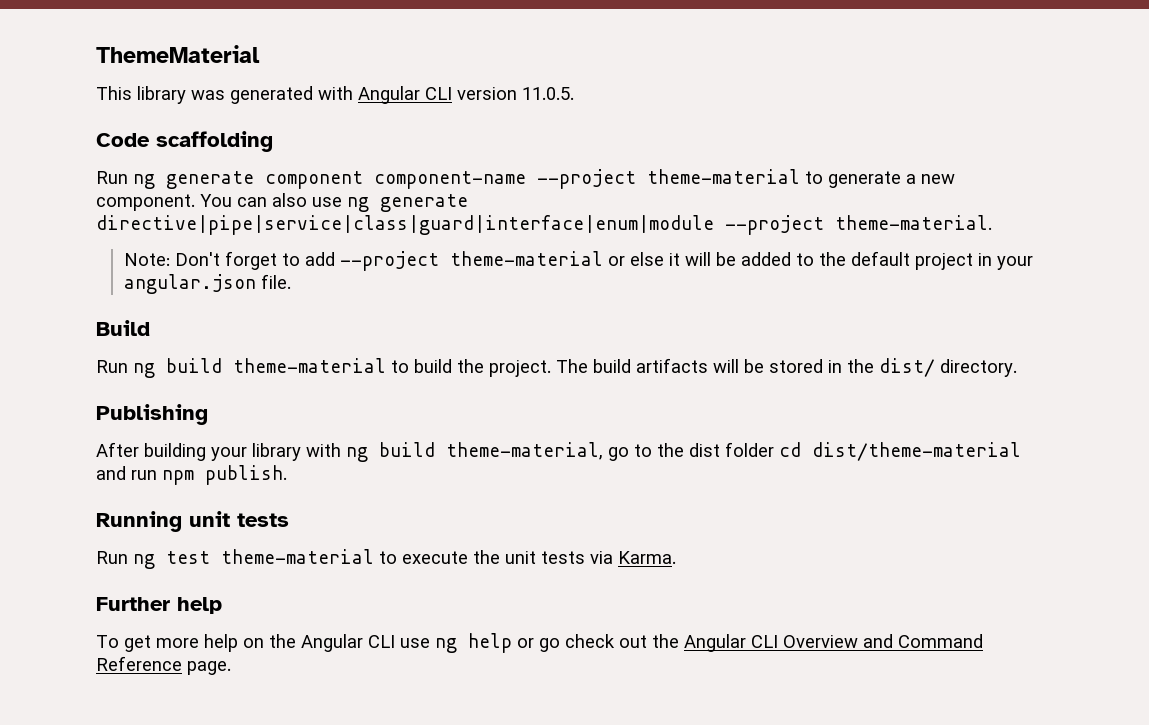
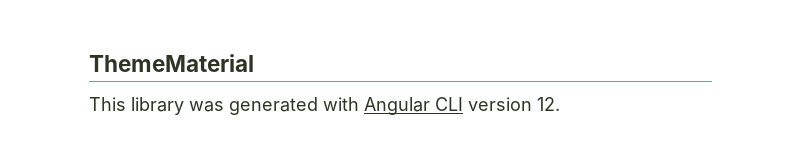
[522,87,574,100] [96,131,273,152] [96,169,955,189] [96,193,468,212] [96,215,992,235] [123,251,1033,271] [123,274,291,294] [96,320,150,336] [96,358,1017,378] [96,404,208,425] [96,442,1021,462] [96,465,287,485] [96,511,289,532] [96,549,676,569] [96,597,222,614] [96,633,983,653] [96,656,231,675] 11.0.5. // Code scaffolding // Run ng generate component component-name --project theme-material to generate a new component. You can also use ng generate directive|pipe|service|class|guard|interface|enum|module --project theme-material. // Note: Don't forget to add --project theme-material or else it will be added to the default project in your angular.json file. // Build // Run ng build theme-material to build the project. The build artifacts will be stored in the dist/ directory. // Publishing // After building your library with ng build theme-material, go to the dist folder cd dist/theme-material and run npm publish. // Running unit tests // Run ng test theme-material to execute the unit tests via Karma. // Further help // To get more help on the Angular CLI use ng help or go check out the Angular CLI Overview and Command Reference page. -> [537,97,560,111] 12.

